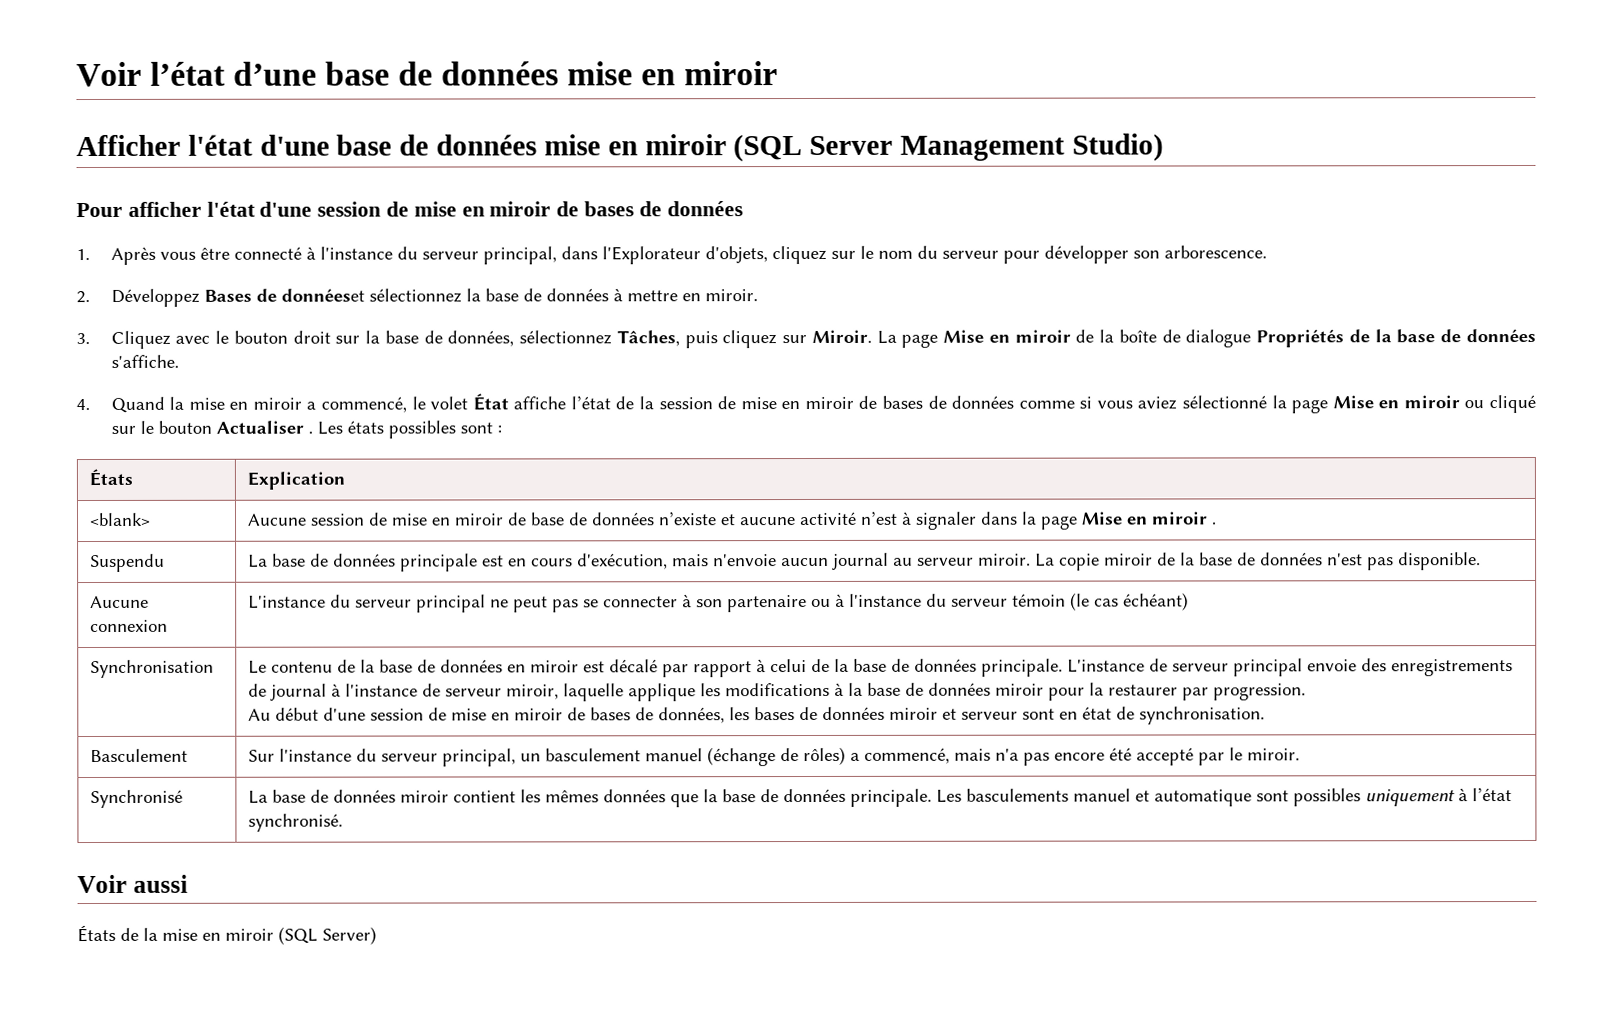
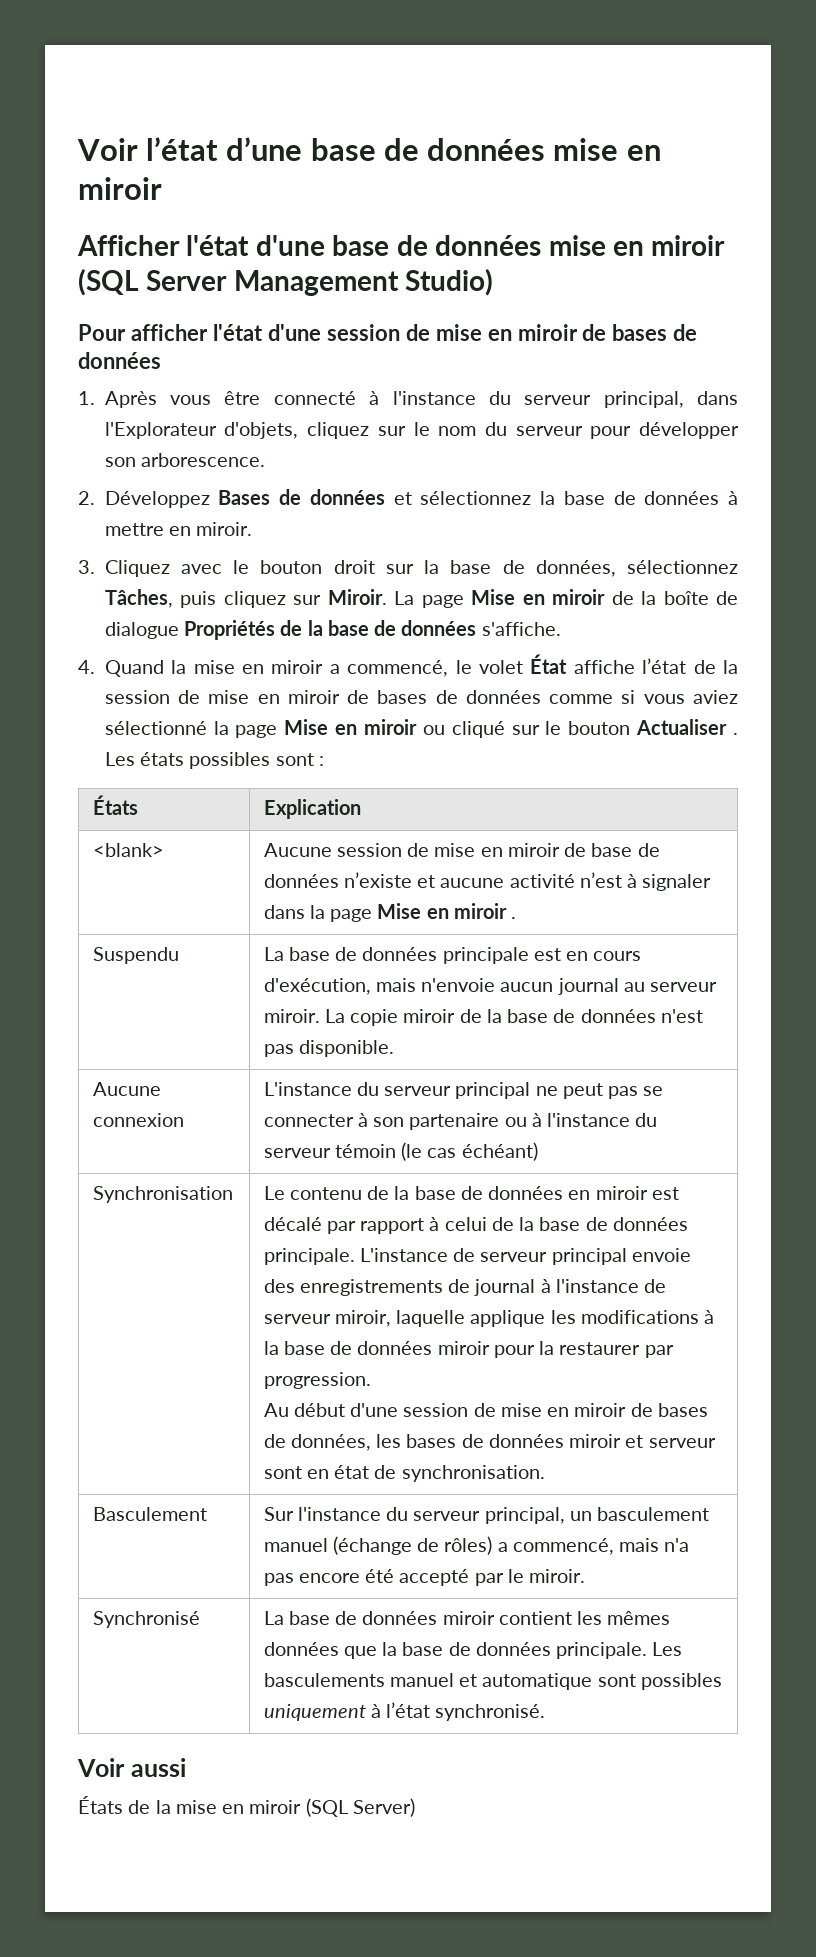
[280,288,365,302] donnéeset -> [309,489,412,505] données et

